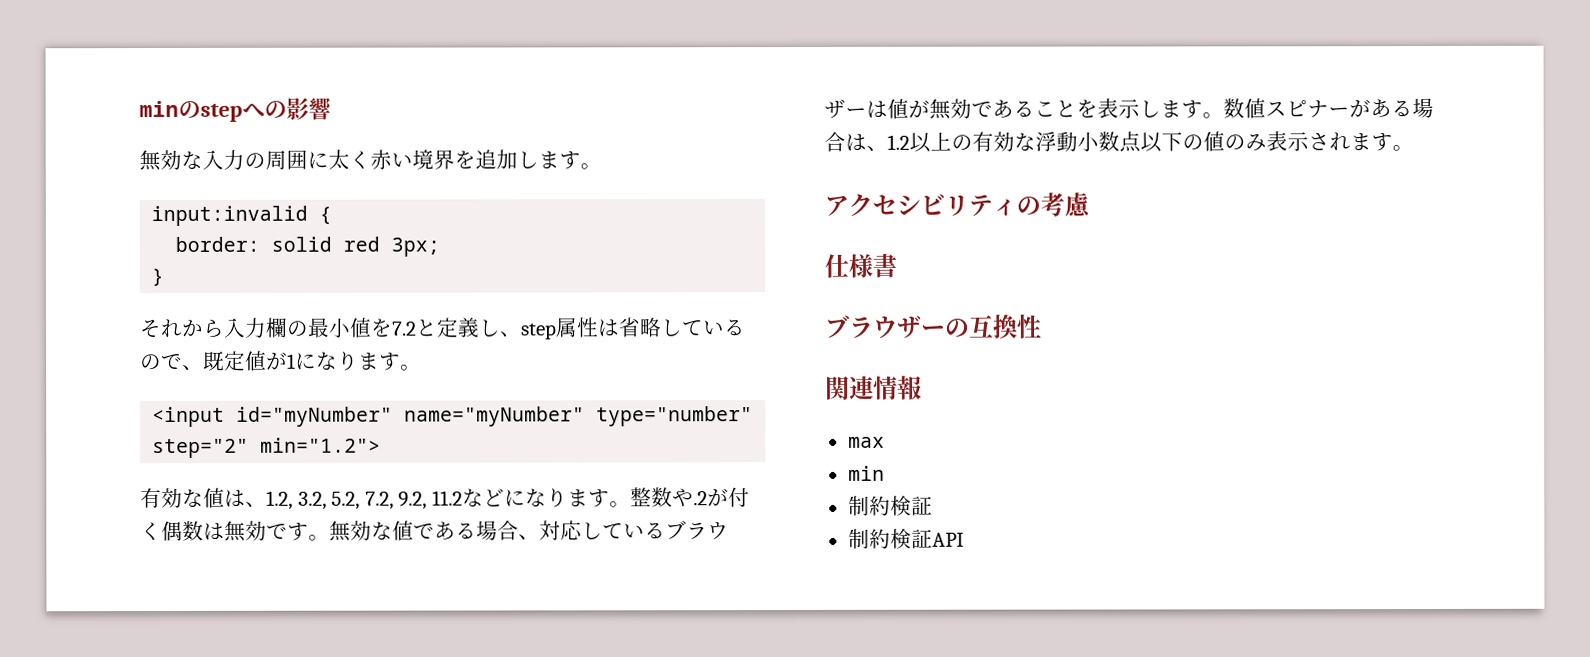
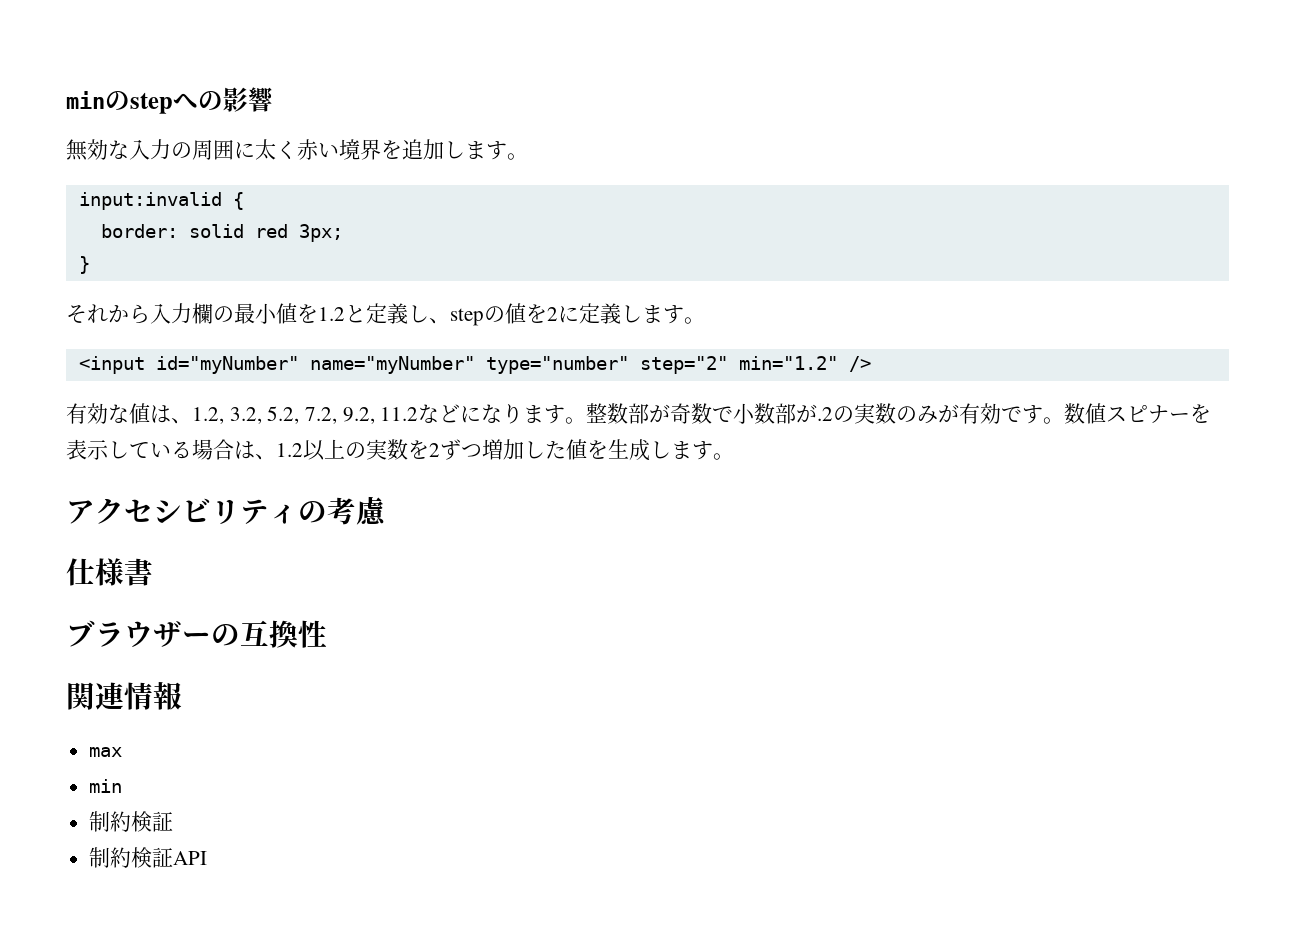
[391,321,417,336] 7.2 -> [318,307,345,321] 1.2
[555,317,746,338] [140,350,359,371] 属性は省略しているので、既定値が1になり -> [484,303,642,324] の値を2に定義し
[260,437,382,453] min="1.2"> -> [738,356,871,372] min="1.2" />
[671,487,750,508] [140,520,729,542] [824,98,1392,120] や.2が付く偶数は無効です。無効な値である場合、対応しているブラウザーは値が無効であることを表示します。数値スピナーがあ -> [628,403,1212,424] [66,439,171,460] 部が奇数で小数部が.2の実数のみが有効です。数値スピナーを表示してい
[972,131,1351,153] 有効な浮動小数点以下の値のみ表示され -> [366,439,671,461] 実数を2ずつ増加した値を生成し

